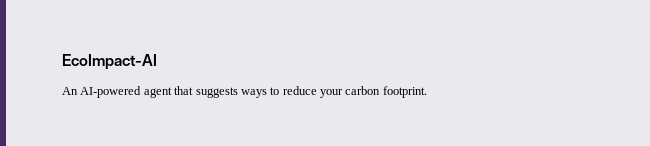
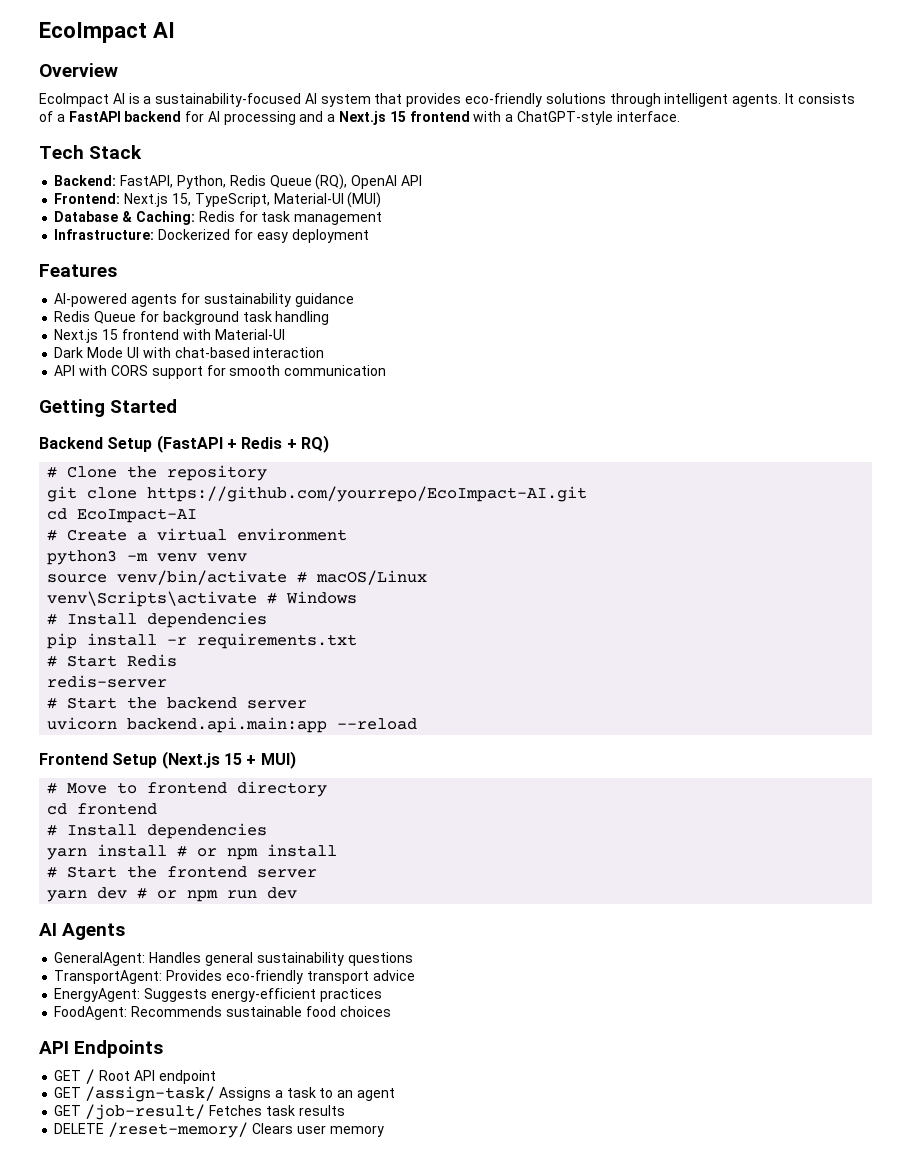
[62,54,157,70] [62,86,427,98] EcoImpact-AI // An AI-powered agent that suggests ways to reduce your carbon footprint. -> [39,22,175,43] [39,63,118,77] [39,93,855,107] [39,111,680,125] [39,145,143,159] [54,174,422,190] [54,192,382,208] [54,211,383,225] [54,229,369,243] [39,264,117,277] [54,293,354,307] [54,311,330,325] [54,329,285,343] [54,347,325,358] [54,365,387,379] [39,399,178,417] [39,435,329,453] [47,465,268,481] [47,486,588,502] [47,508,198,523] [47,528,348,541] [47,550,248,565] [47,570,428,585] [47,591,358,607] [47,612,268,628] [47,633,358,649] [47,654,178,667] [47,675,168,688] [47,697,308,709] [47,717,418,733] [39,751,296,769] [47,781,328,797] [47,803,158,815] [47,823,268,839] [47,844,338,860] [47,866,318,878] [47,887,298,902] [39,923,126,940] [54,952,413,966] [54,970,415,984] [54,988,382,1002] [54,1006,391,1020] [39,1040,164,1058] [54,1069,216,1084] [54,1086,395,1102] [54,1104,345,1120] [54,1122,384,1138] EcoImpact AI // Overview // EcoImpact AI is a sustainability-focused AI system that provides eco-friendly solutions through intelligent agents. It consists of a FastAPI backend for AI processing and a Next.js 15 frontend with a ChatGPT-style interface. // Tech Stack // Backend: FastAPI, Python, Redis Queue (RQ), OpenAI API // Frontend: Next.js 15, TypeScript, Material-UI (MUI) // Database & Caching: Redis for task management // Infrastructure: Dockerized for easy deployment // Features // AI-powered agents for sustainability guidance // Redis Queue for background task handling // Next.js 15 frontend with Material-UI // Dark Mode UI with chat-based interaction // API with CORS support for smooth communication // Getting Started // Backend Setup (FastAPI + Redis + RQ) // # Clone the repository // git clone https://github.com/yourrepo/EcoImpact-AI.git // cd EcoImpact-AI // # Create a virtual environment // python3 -m venv venv // source venv/bin/activate # macOS/Linux // venv\Scripts\activate # Windows // # Install dependencies // pip install -r requirements.txt // # Start Redis // redis-server // # Start the backend server // uvicorn backend.api.main:app --reload // Frontend Setup (Next.js 15 + MUI) // # Move to frontend directory // cd frontend // # Install dependencies // yarn install # or npm install // # Start the frontend server // yarn dev # or npm run dev // AI Agents // GeneralAgent: Handles general sustainability questions // TransportAgent: Provides eco-friendly transport advice // EnergyAgent: Suggests energy-efficient practices // FoodAgent: Recommends sustainable food choices // API Endpoints // GET / Root API endpoint // GET /assign-task/ Assigns a task to an agent // GET /job-result/ Fetches task results // DELETE /reset-memory/ Clears user memory

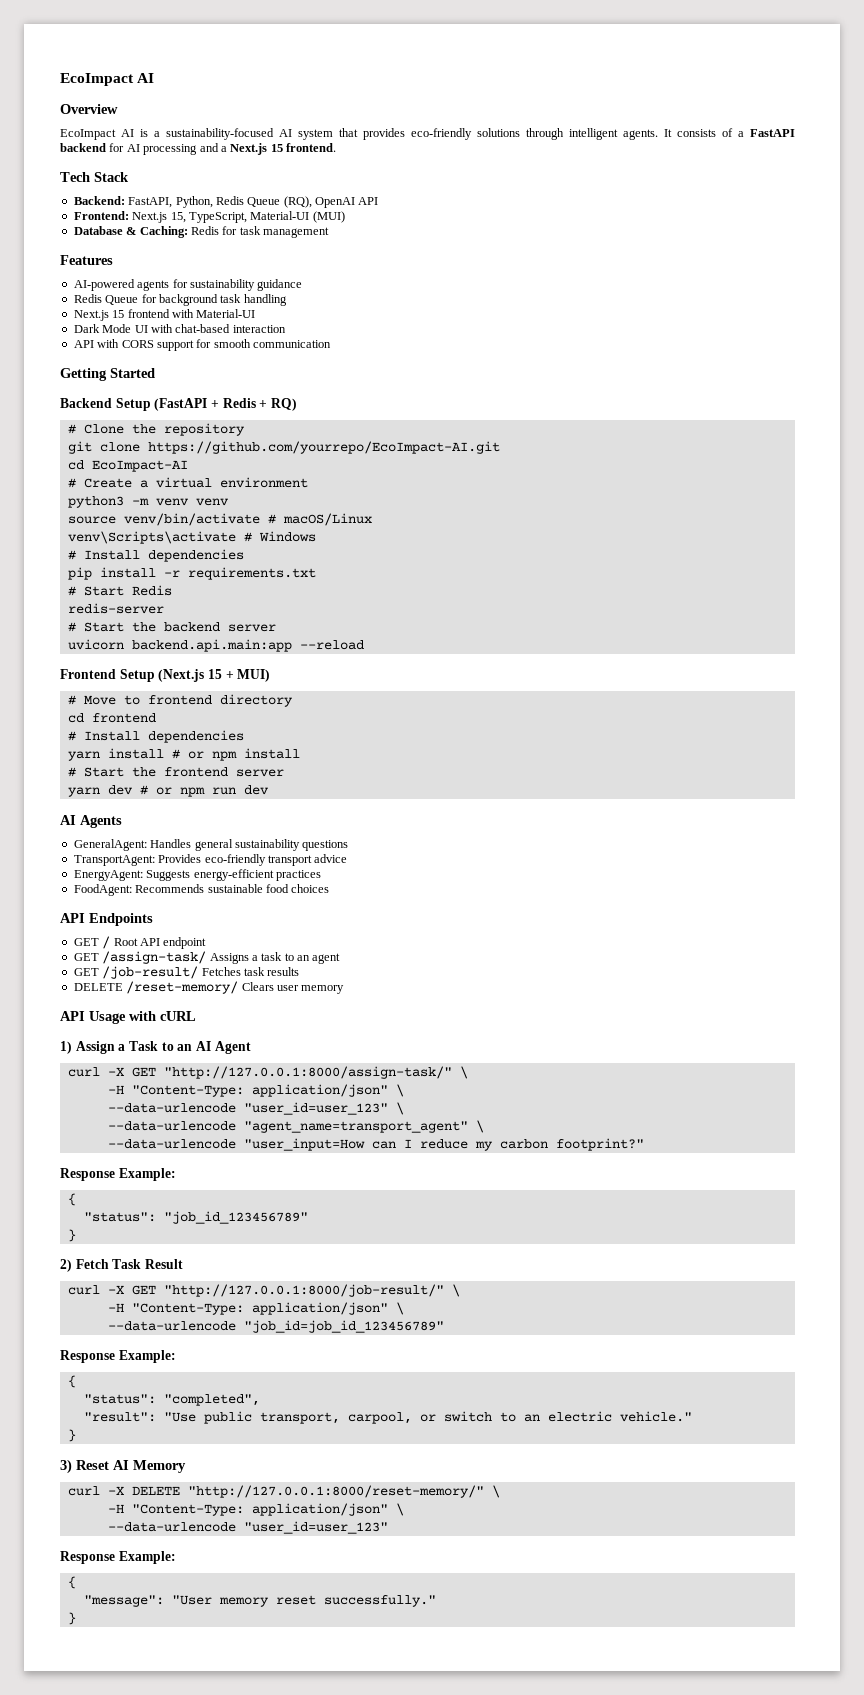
[409,111,680,125] frontend with a ChatGPT-style interface. -> [286,143,336,152] frontend.
[54,229,369,243] // Infrastructure: Dockerized for easy deployment -> (329, 232) none
(384, 1131) none -> [60,1011,196,1024] [60,1041,251,1054] [67,1066,468,1079] [107,1084,404,1097] [107,1102,404,1115] [107,1120,484,1133] [107,1138,644,1151] [60,1168,176,1181] [67,1193,76,1206] [83,1211,308,1224] [67,1229,76,1242] [60,1259,183,1272] [67,1284,460,1297] [107,1302,404,1315] [107,1320,444,1333] [60,1350,176,1363] [67,1375,76,1388] [83,1394,260,1406] [83,1411,692,1424] [67,1429,76,1442] [60,1459,186,1474] [67,1485,500,1498] [107,1503,404,1516] [107,1521,388,1534] [60,1551,176,1564] [67,1576,76,1589] [83,1595,436,1607] [67,1612,76,1625] // API Usage with cURL // 1) Assign a Task to an AI Agent // curl -X GET "http://127.0.0.1:8000/assign-task/" \ // -H "Content-Type: application/json" \ // --data-urlencode "user_id=user_123" \ // --data-urlencode "agent_name=transport_agent" \ // --data-urlencode "user_input=How can I reduce my carbon footprint?" // Response Example: // { // "status": "job_id_123456789" // } // 2) Fetch Task Result // curl -X GET "http://127.0.0.1:8000/job-result/" \ // -H "Content-Type: application/json" \ // --data-urlencode "job_id=job_id_123456789" // Response Example: // { // "status": "completed", // "result": "Use public transport, carpool, or switch to an electric vehicle." // } // 3) Reset AI Memory // curl -X DELETE "http://127.0.0.1:8000/reset-memory/" \ // -H "Content-Type: application/json" \ // --data-urlencode "user_id=user_123" // Response Example: // { // "message": "User memory reset successfully." // }

